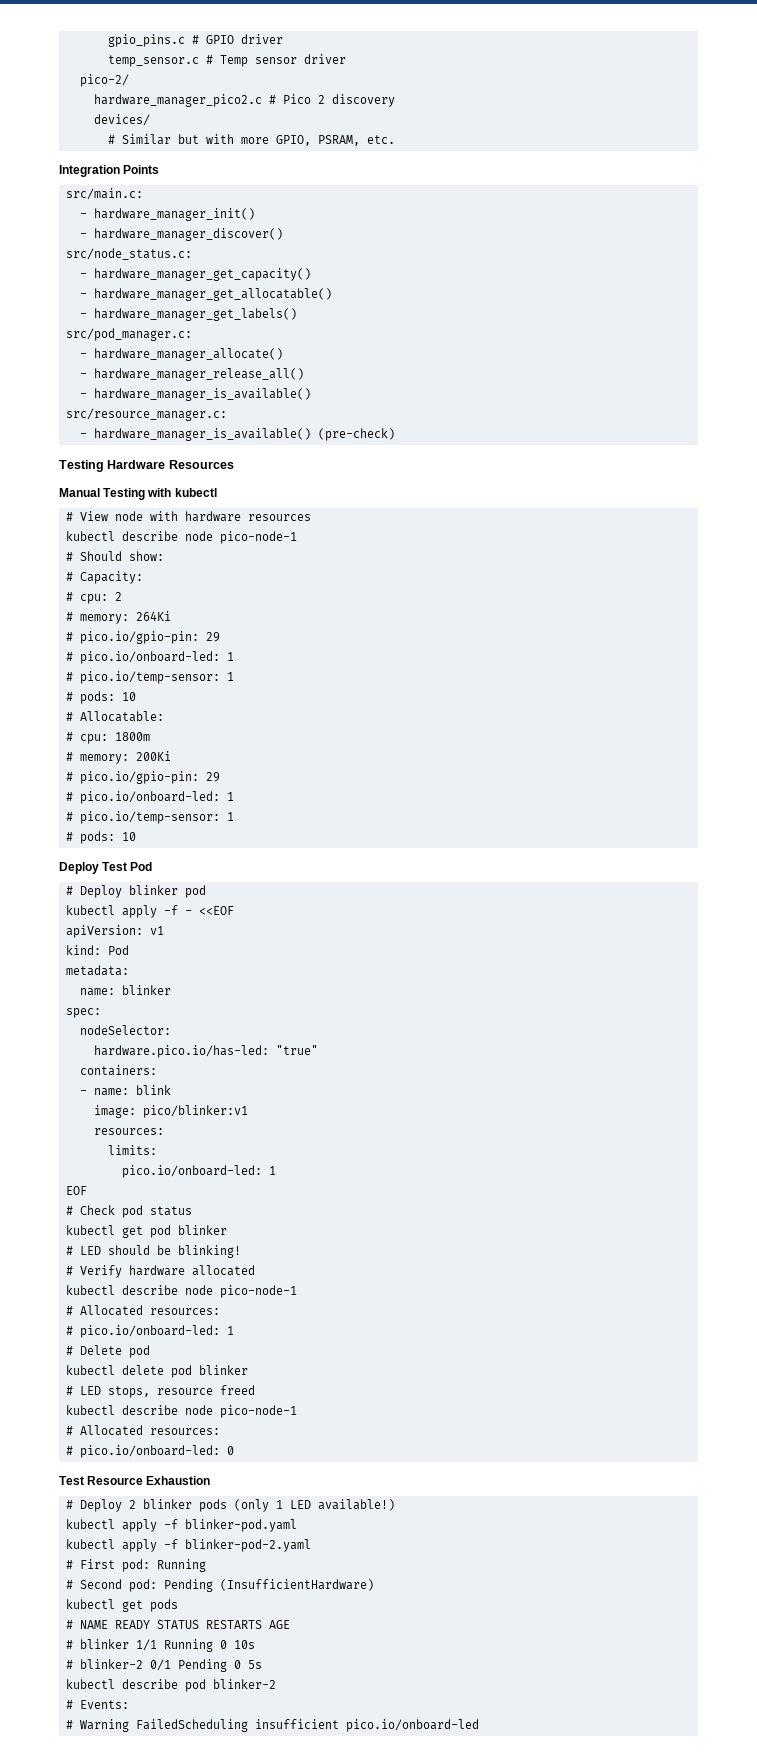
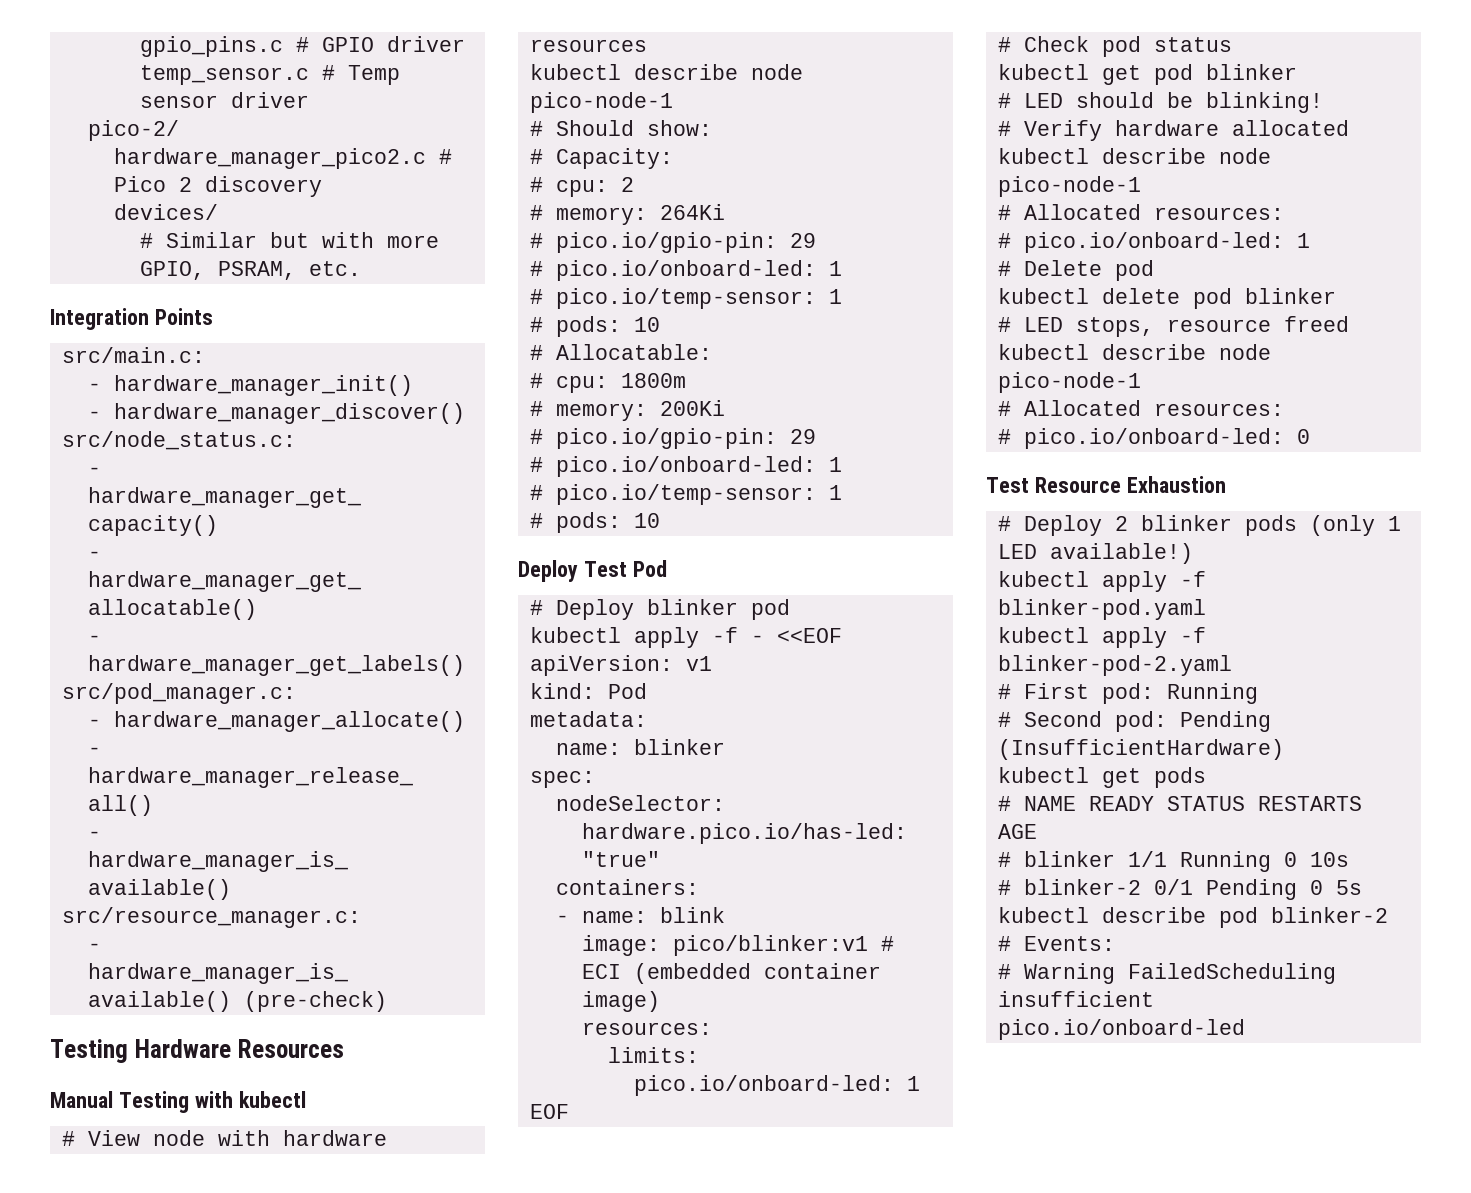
(248, 1111) none -> [880,936,894,951] [581,963,881,984] [581,991,660,1012] # ECI (embedded container image)

